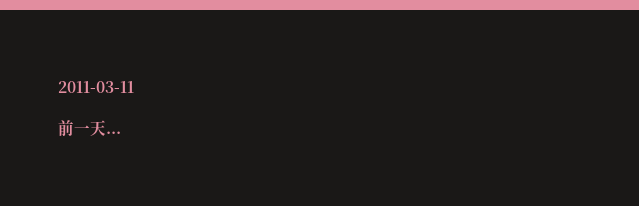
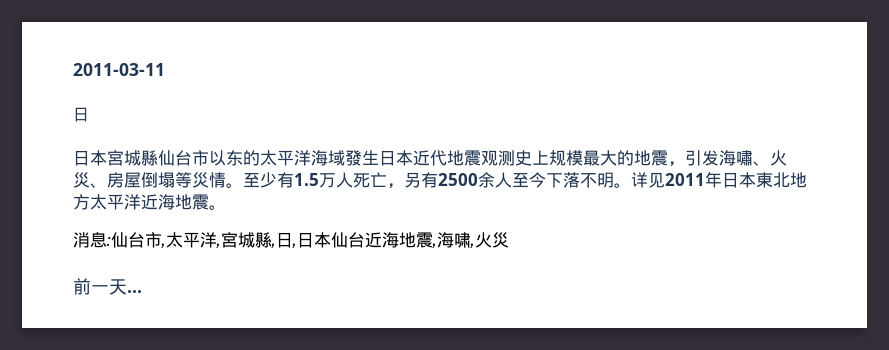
(134, 87) none -> [73,107,89,122] [73,150,787,167] [73,171,807,189] [73,194,226,210] [73,232,509,248] // 日 // 日本宮城縣仙台市以东的太平洋海域發生日本近代地震观测史上规模最大的地震，引发海嘯、火災、房屋倒塌等災情。至少有1.5万人死亡，另有2500余人至今下落不明。详见2011年日本東北地方太平洋近海地震。 // 消息:仙台市,太平洋,宮城縣,日,日本仙台近海地震,海啸,火災

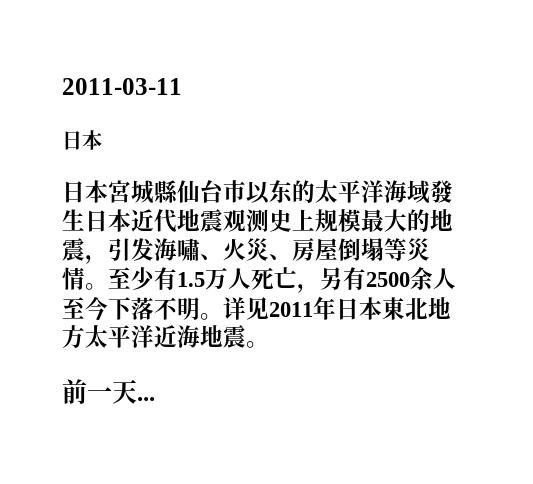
(89, 114) none -> [82,130,102,150] 本
[73,232,509,248] // 消息:仙台市,太平洋,宮城縣,日,日本仙台近海地震,海啸,火災 -> (269, 344) none

